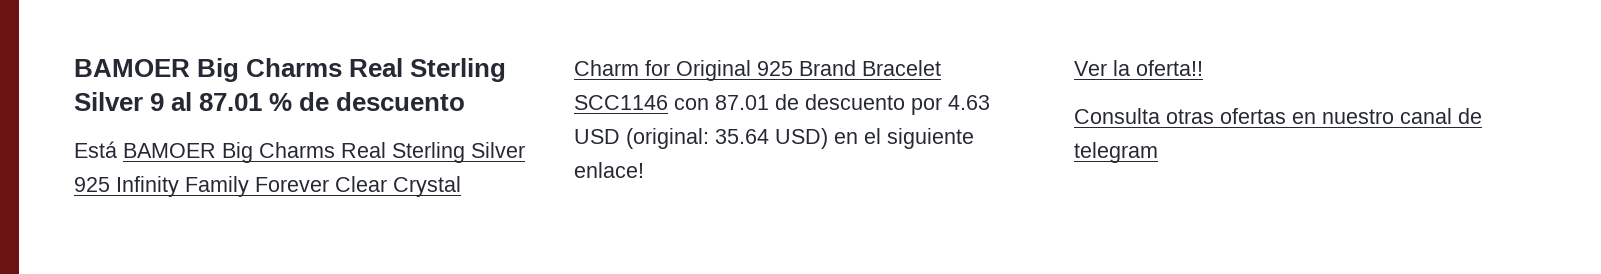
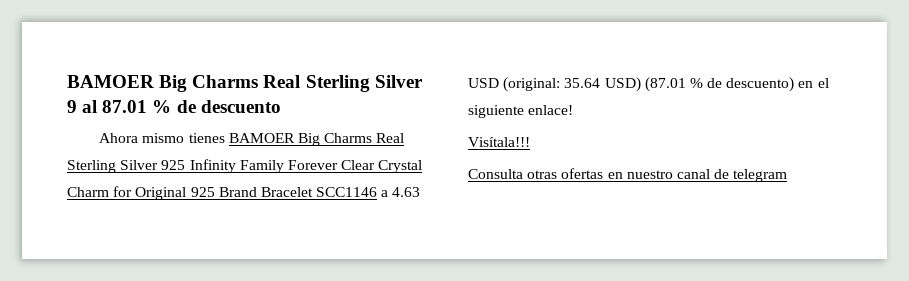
[74,141,117,158] Está -> [99,133,225,143] Ahora mismo tienes
[674,94,942,115] con 87.01 de descuento por -> [381,190,389,197] a
(828, 138) none -> [644,77,795,92] (87.01 % de descuento)
[1074,60,1203,76] Ver la oferta!! -> [468,137,530,147] Visítala!!!

